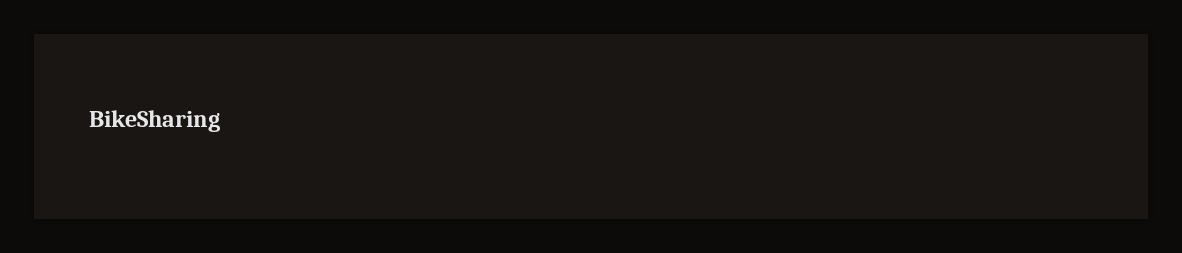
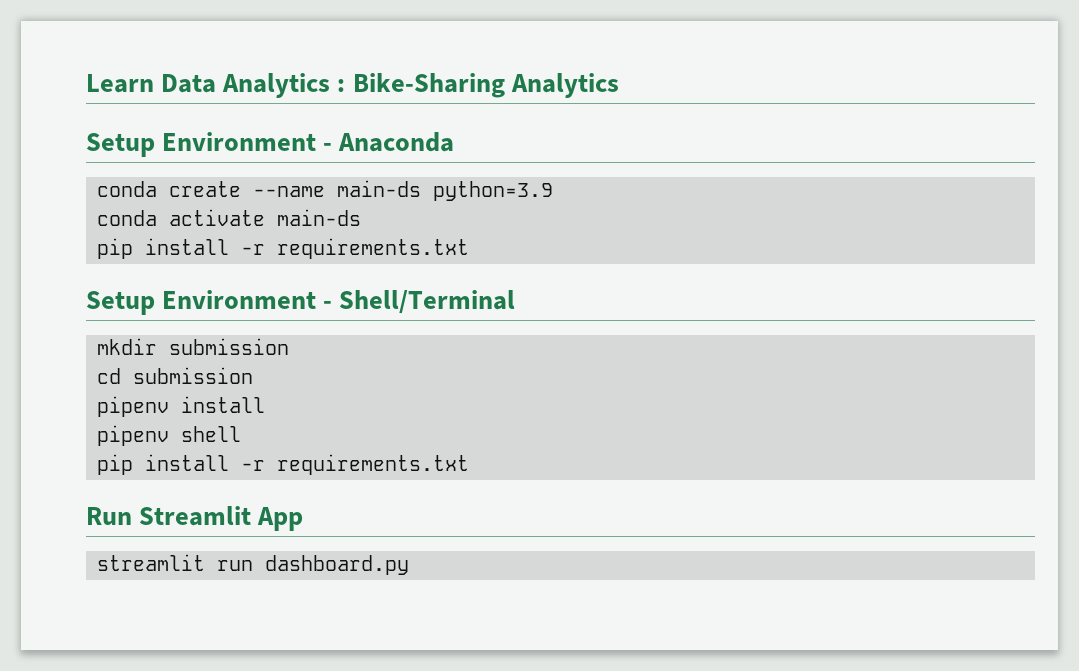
[89,110,220,132] BikeSharing -> [86,73,619,98] [86,132,455,157] [97,180,554,201] [97,209,362,226] [97,238,470,259] [86,290,516,315] [97,338,290,355] [97,367,254,384] [97,396,266,417] [97,425,242,446] [97,454,470,475] [86,506,304,531] [97,554,410,575] Learn Data Analytics : Bike-Sharing Analytics // Setup Environment - Anaconda // conda create --name main-ds python=3.9 // conda activate main-ds // pip install -r requirements.txt // Setup Environment - Shell/Terminal // mkdir submission // cd submission // pipenv install // pipenv shell // pip install -r requirements.txt // Run Streamlit App // streamlit run dashboard.py

